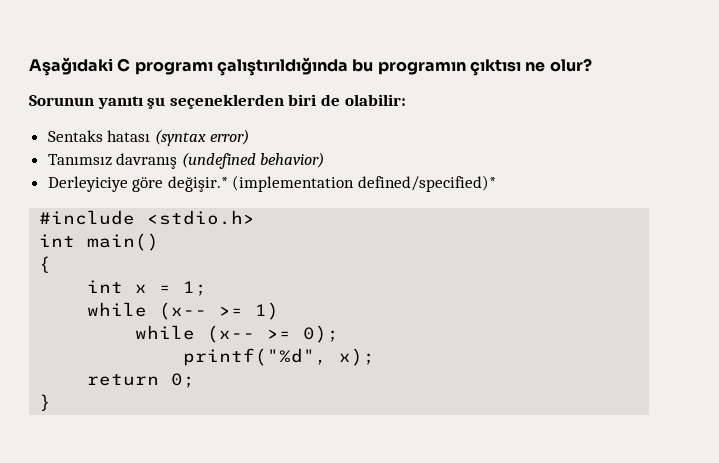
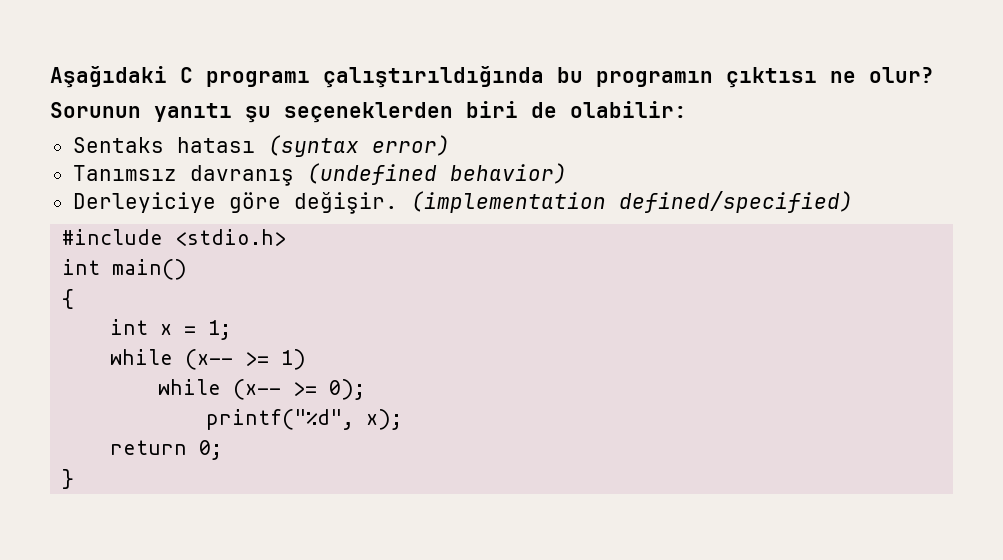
[167,175,497,192] değişir.* (implementation defined/specified)* -> [293,191,853,214] değişir. (implementation defined/specified)

